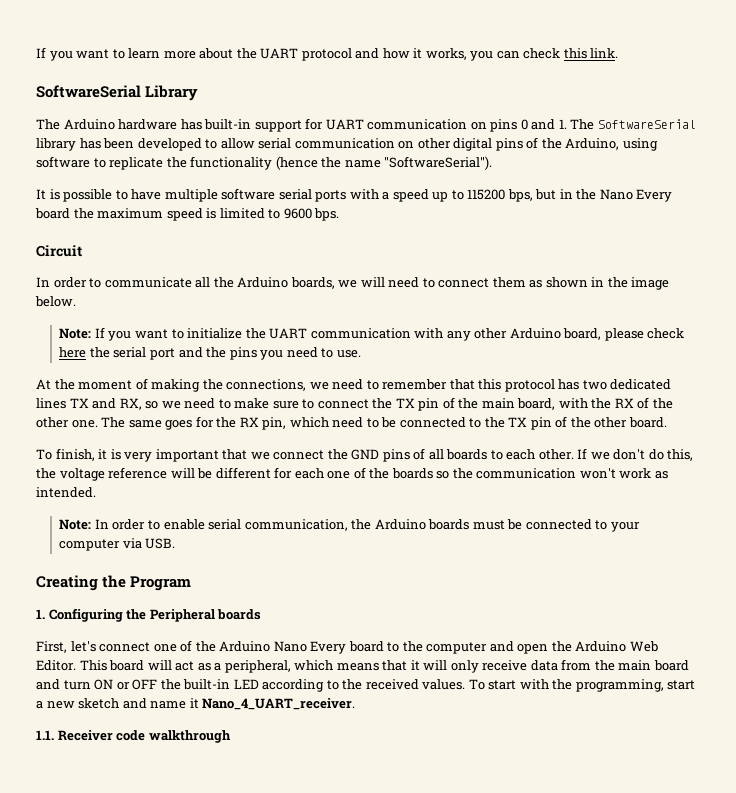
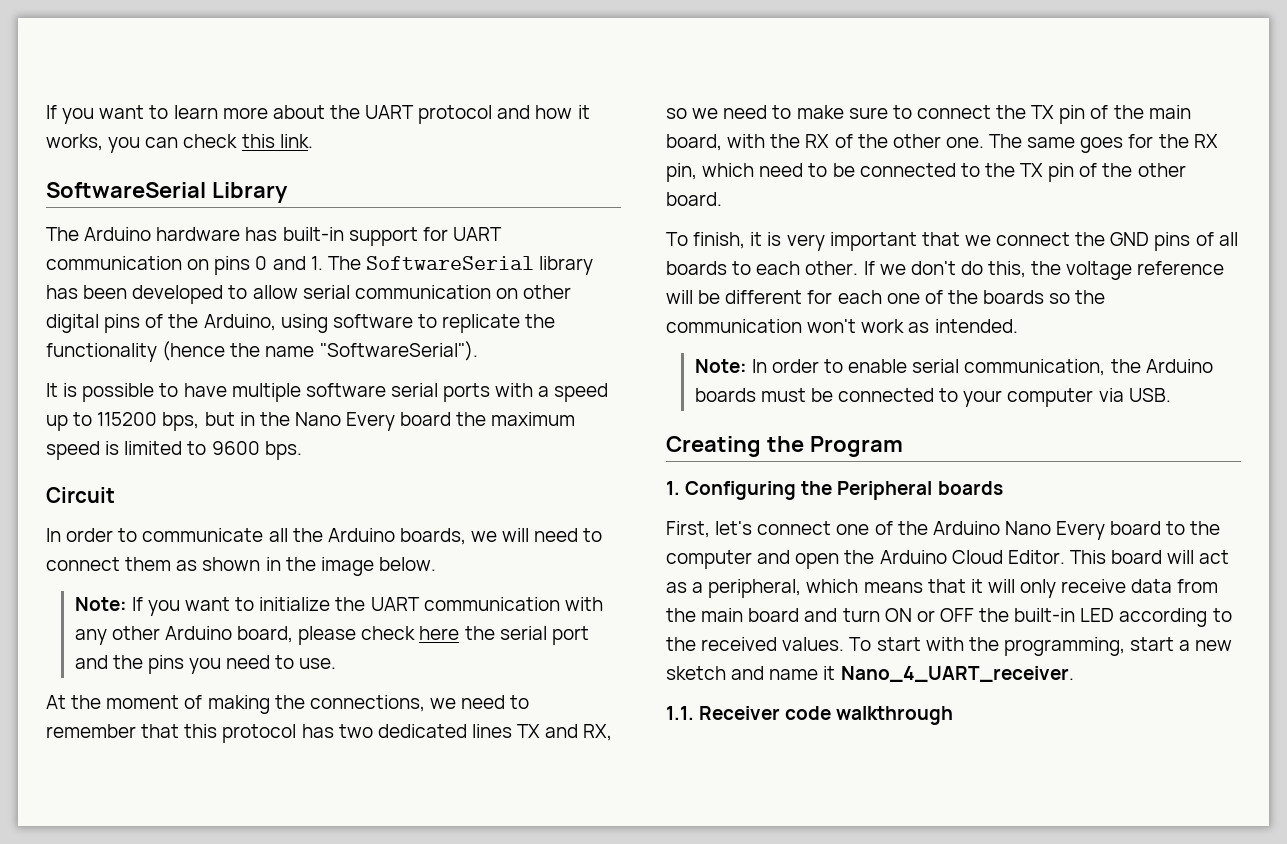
[629,641,658,652] Web -> [951,550,1003,564] Cloud

